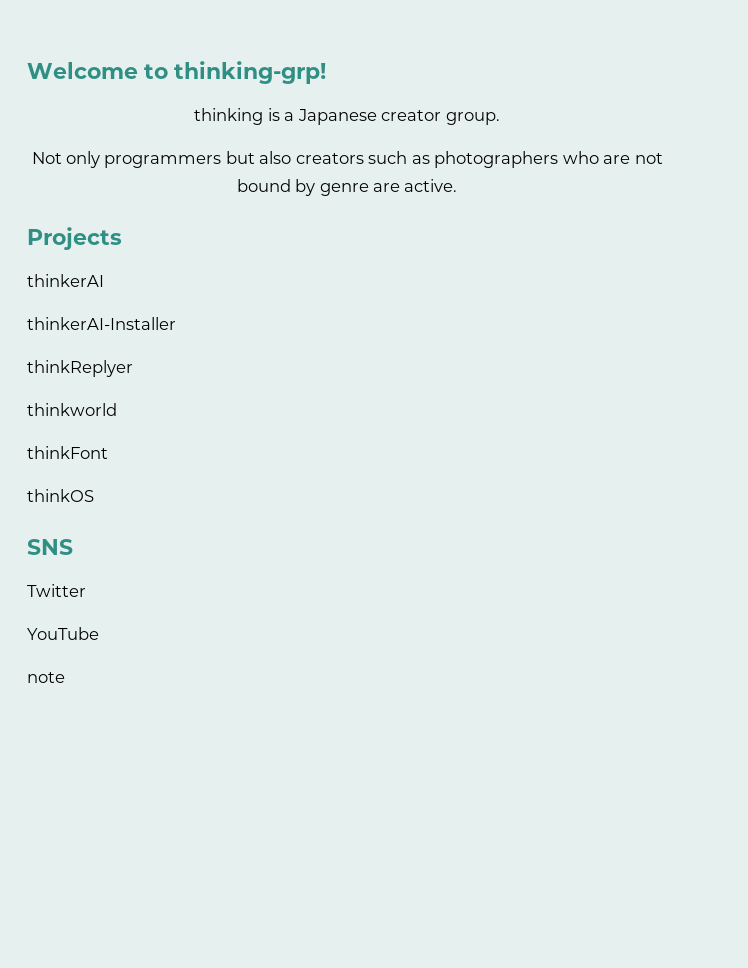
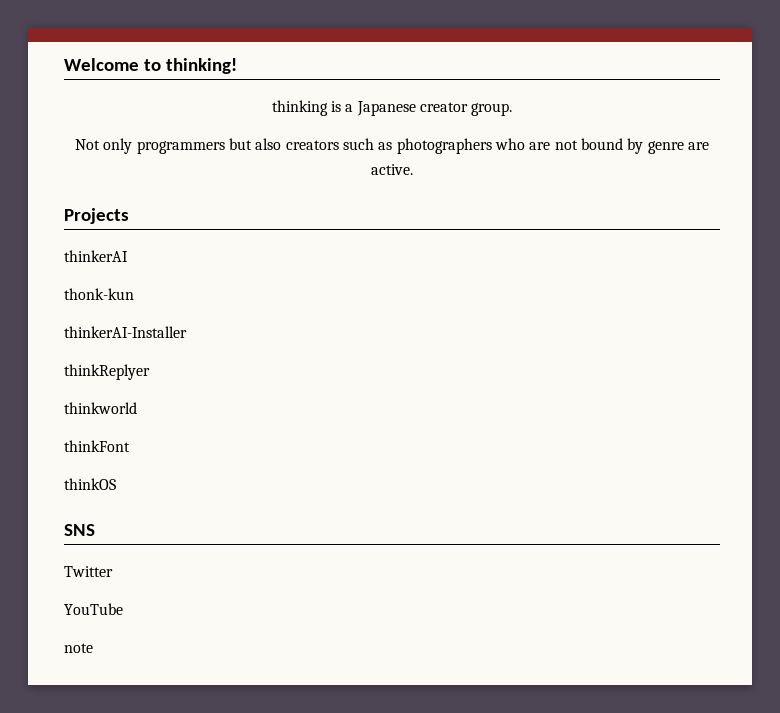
[174,61,326,84] thinking-grp! -> [165,58,237,74] thinking!
(104, 280) none -> [64,288,134,300] // thonk-kun

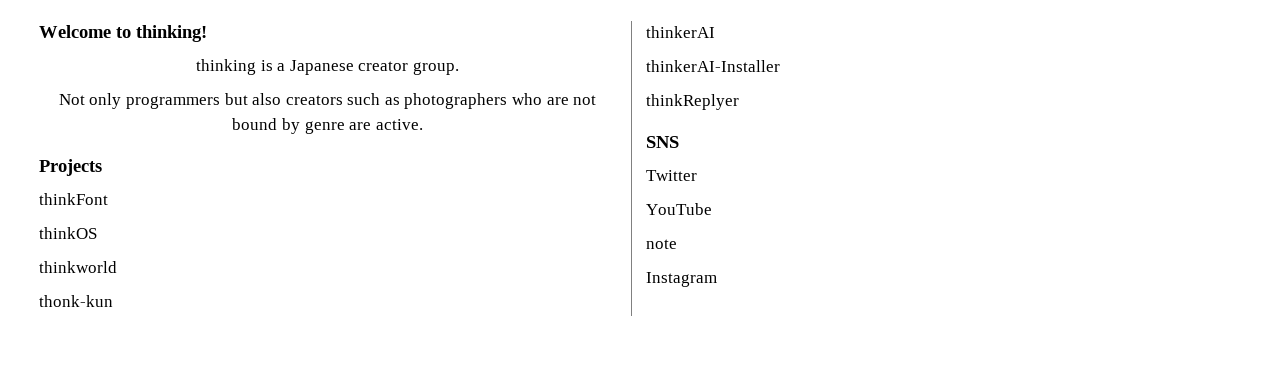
[64,250,128,262] thinkerAI -> [39,193,108,205] [39,227,97,239] [39,261,117,273] thinkFont // thinkOS // thinkworld
(134, 294) none -> [646,26,715,38] // thinkerAI
[64,402,137,414] [64,440,130,452] [64,478,116,490] // thinkworld // thinkFont // thinkOS -> (739, 102) none
(93, 648) none -> [646,272,717,287] // Instagram

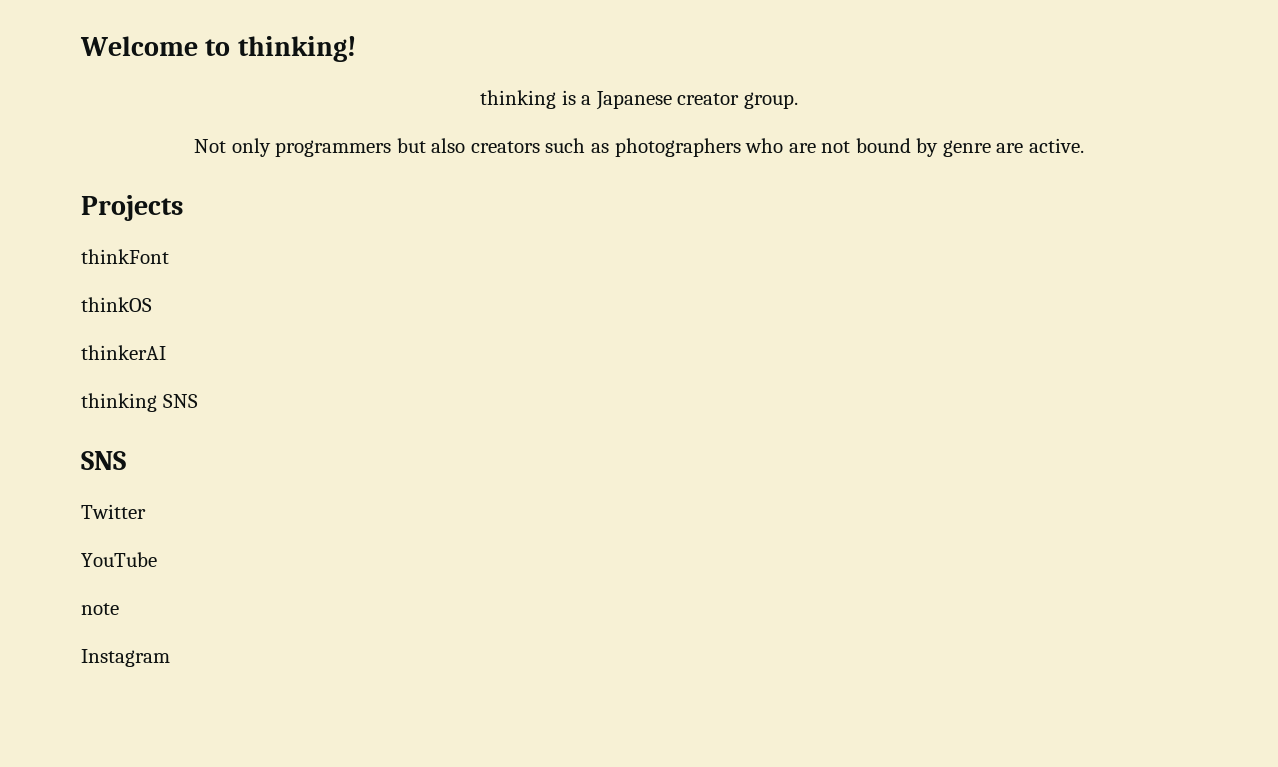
[39,261,117,273] [39,295,113,307] // thinkworld // thonk-kun -> (152, 304) none
[646,60,780,72] [646,94,739,110] thinkerAI-Installer // thinkReplyer -> [81,393,198,412] thinking SNS

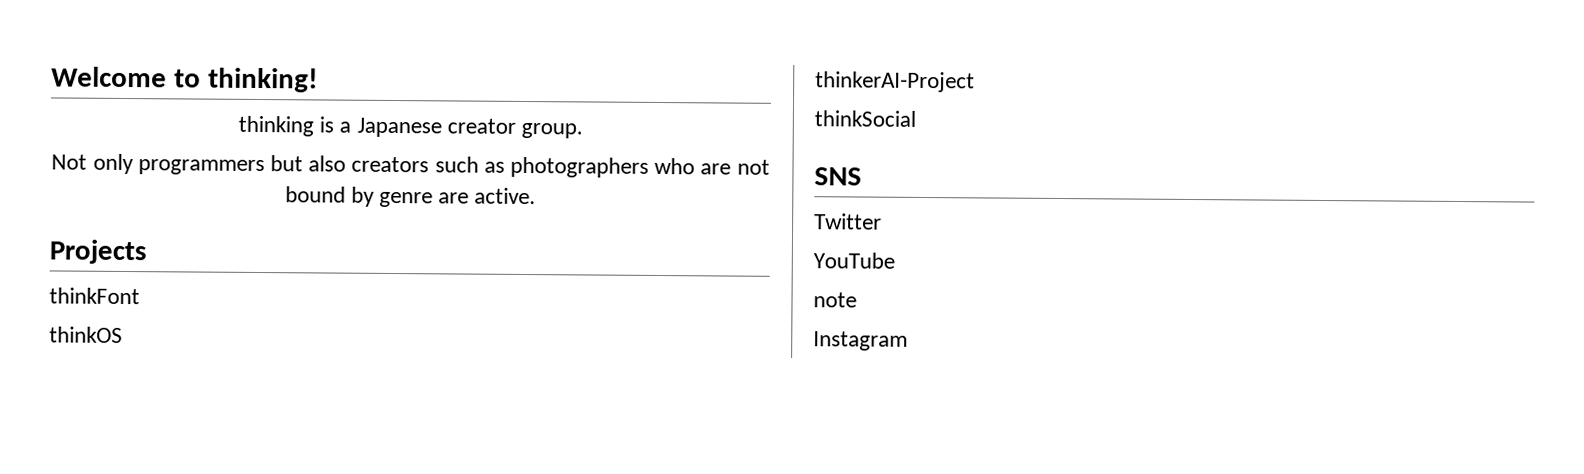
[81,345,166,360] [81,393,198,412] thinkerAI // thinking SNS -> [815,71,975,93] [814,110,916,127] thinkerAI-Project // thinkSocial

